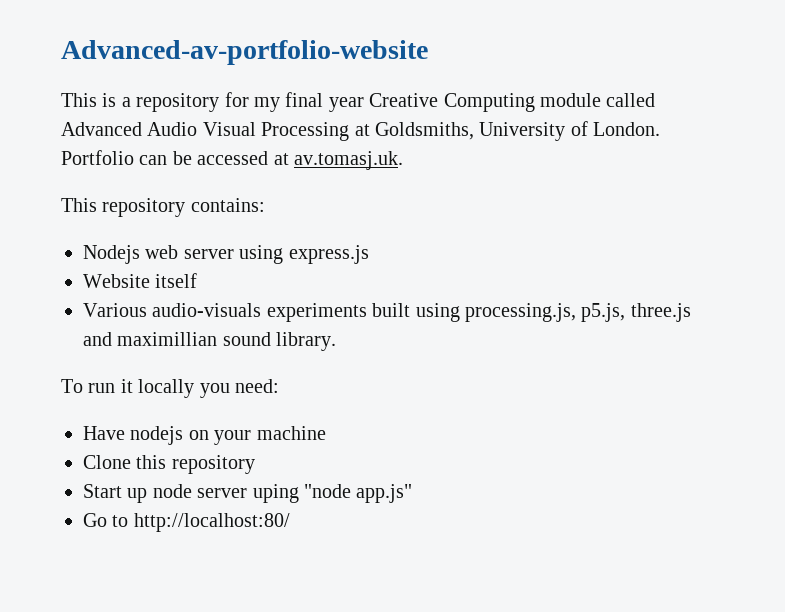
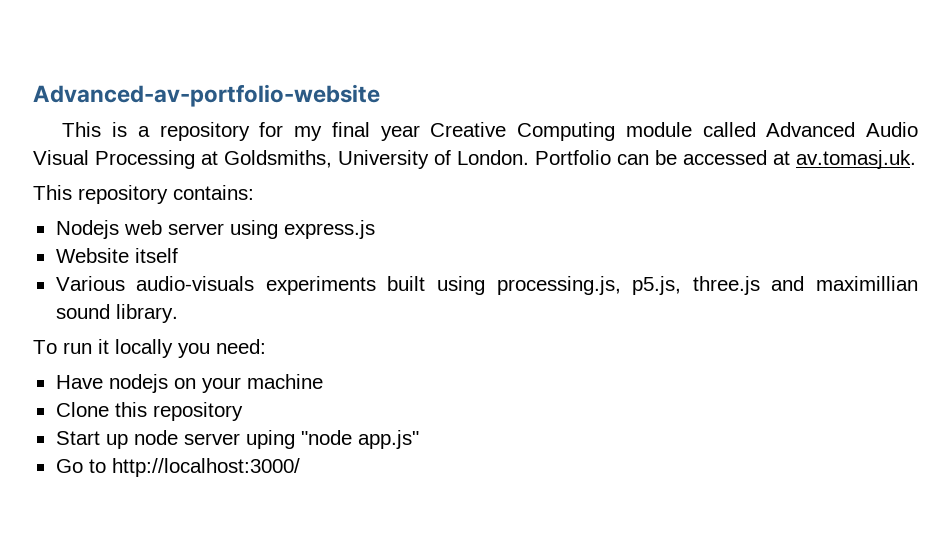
[133,513,290,532] http://localhost:80/ -> [111,458,300,477] http://localhost:3000/

